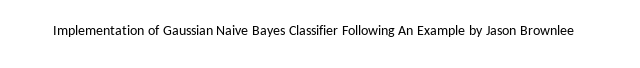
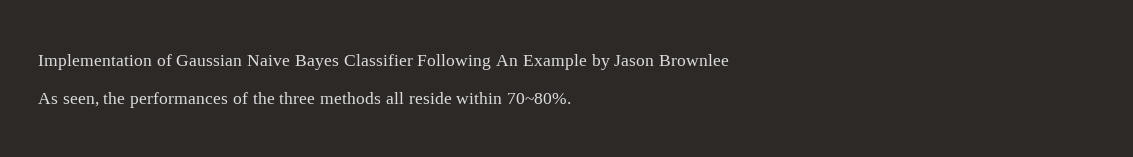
(574, 30) none -> [38,92,571,108] // As seen, the performances of the three methods all reside within 70~80%.

